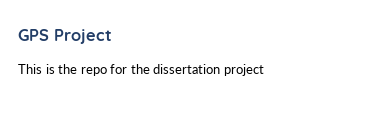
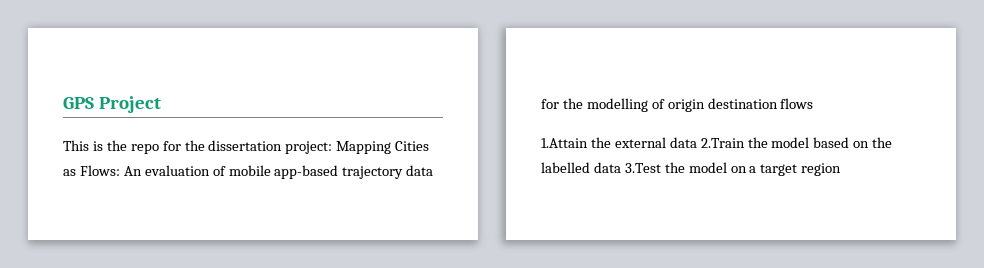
[223,64,264,76] project -> [285,141,430,154] [63,165,434,179] [541,98,814,112] [541,137,893,148] [541,162,842,176] project: Mapping Cities as Flows: An evaluation of mobile app-based trajectory data for the modelling of origin destination flows // 1.Attain the external data 2.Train the model based on the labelled data 3.Test the model on a target region

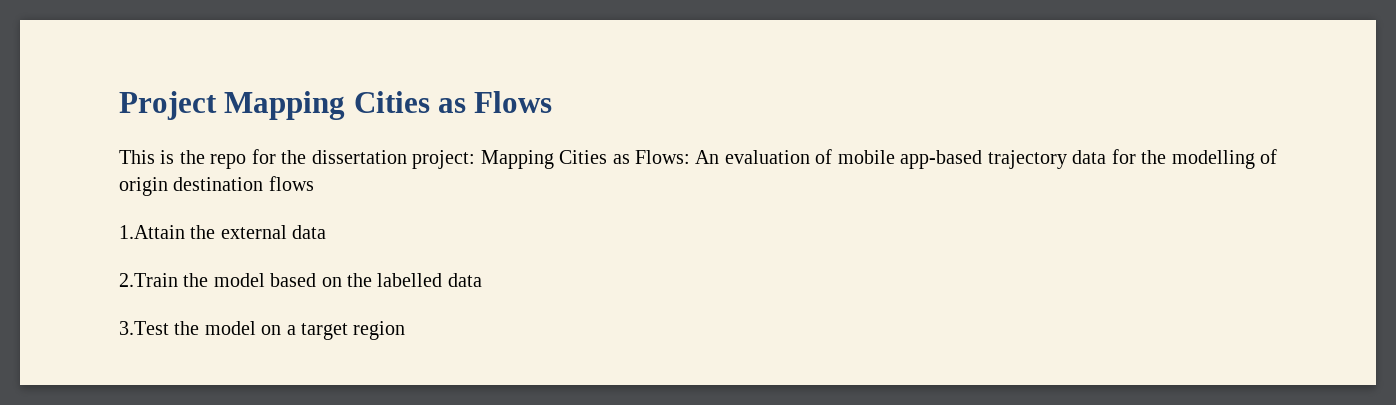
[63,97,94,109] GPS -> (119, 105) none
(161, 104) none -> [224,91,553,120] Mapping Cities as Flows
(697, 142) none -> (327, 232) //
(621, 167) none -> (482, 280) //

